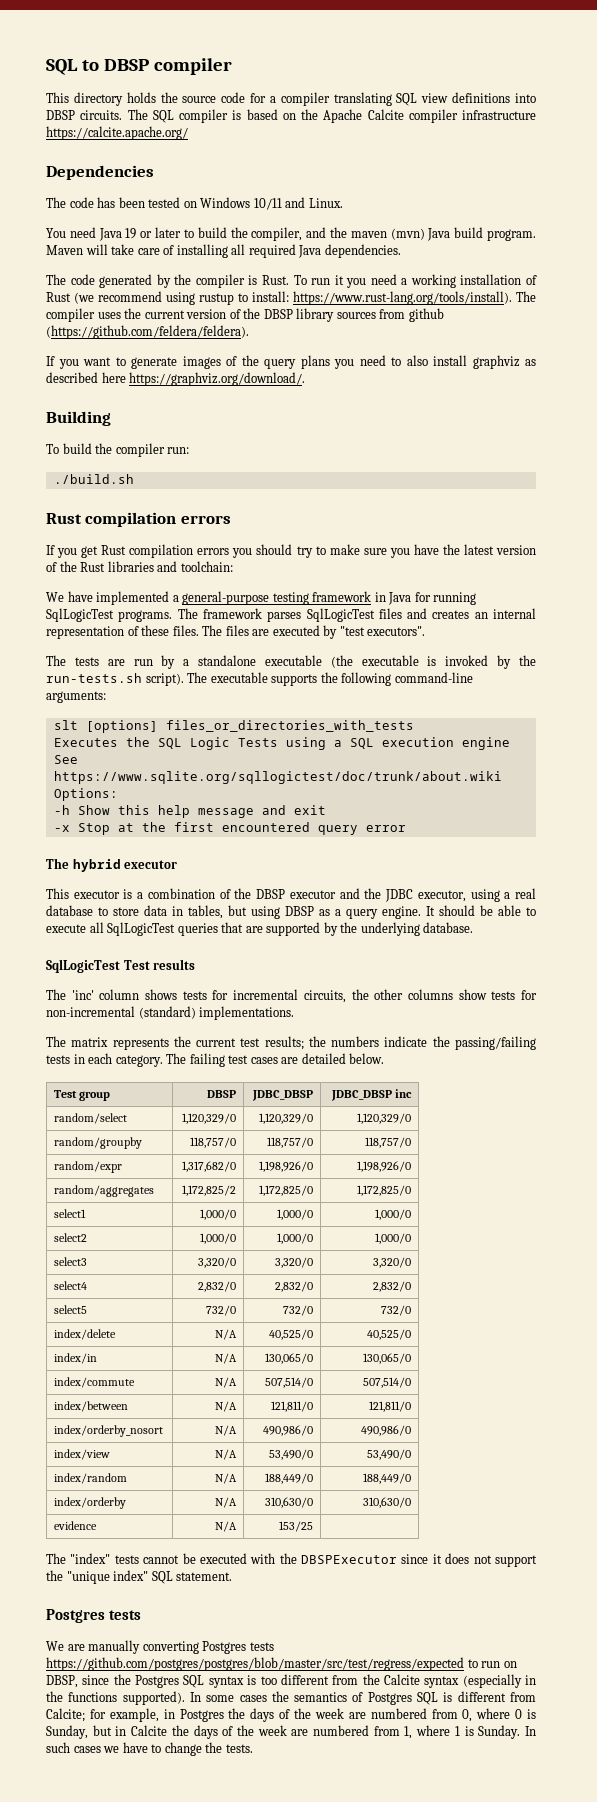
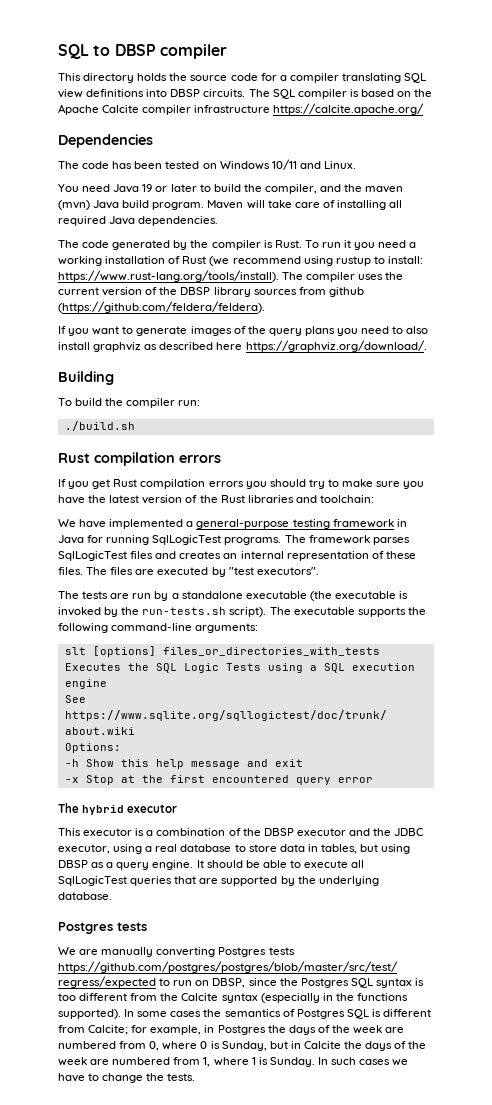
[46,959,196,973] [46,989,537,1003] [46,1006,295,1020] [46,1036,536,1050] [46,1053,385,1067] [54,1090,111,1101] [206,1090,236,1098] [251,1090,313,1101] [330,1089,412,1101] [54,1113,128,1124] [181,1113,236,1124] [258,1113,313,1124] [356,1113,411,1124] [54,1137,143,1149] [189,1137,236,1148] [266,1137,313,1148] [364,1137,411,1148] [54,1161,123,1173] [181,1161,236,1172] [258,1161,313,1172] [356,1161,411,1172] [54,1185,155,1197] [181,1185,236,1196] [258,1185,313,1196] [356,1185,411,1196] [54,1209,87,1218] [199,1209,236,1220] [276,1209,313,1220] [374,1209,411,1220] [54,1233,88,1242] [199,1233,236,1244] [276,1233,313,1244] [374,1233,411,1244] [54,1257,88,1266] [197,1257,236,1268] [274,1257,313,1268] [372,1257,411,1268] [54,1281,88,1290] [197,1281,236,1292] [274,1281,313,1292] [372,1281,411,1292] [54,1305,88,1314] [205,1305,236,1316] [282,1305,313,1316] [380,1305,411,1316] [54,1329,117,1340] [214,1329,237,1340] [268,1329,313,1340] [366,1329,411,1340] [54,1353,98,1364] [214,1353,237,1364] [264,1353,313,1364] [362,1353,411,1364] [54,1377,136,1388] [214,1377,237,1388] [264,1377,313,1388] [362,1377,411,1388] [54,1401,129,1412] [214,1401,237,1412] [270,1401,313,1412] [368,1401,411,1412] [54,1425,164,1437] [214,1425,237,1436] [262,1425,313,1436] [360,1425,411,1436] [54,1449,111,1460] [214,1449,237,1460] [268,1449,313,1460] [366,1449,411,1460] [54,1473,128,1484] [214,1473,237,1484] [264,1473,313,1484] [362,1473,411,1484] [54,1497,127,1509] [214,1497,237,1508] [264,1497,313,1508] [362,1497,411,1508] [54,1521,98,1530] [214,1521,237,1532] [278,1521,313,1532] [46,1553,537,1567] [46,1570,233,1584] // SqlLogicTest Test results // The 'inc' column shows tests for incremental circuits, the other columns show tests for non-incremental (standard) implementations. // The matrix represents the current test results; the numbers indicate the passing/failing tests in each category. The failing test cases are detailed below. // Test group | DBSP | JDBC_DBSP | JDBC_DBSP inc // random/select | 1,120,329/0 | 1,120,329/0 | 1,120,329/0 // random/groupby | 118,757/0 | 118,757/0 | 118,757/0 // random/expr | 1,317,682/0 | 1,198,926/0 | 1,198,926/0 // random/aggregates | 1,172,825/2 | 1,172,825/0 | 1,172,825/0 // select1 | 1,000/0 | 1,000/0 | 1,000/0 // select2 | 1,000/0 | 1,000/0 | 1,000/0 // select3 | 3,320/0 | 3,320/0 | 3,320/0 // select4 | 2,832/0 | 2,832/0 | 2,832/0 // select5 | 732/0 | 732/0 | 732/0 // index/delete | N/A | 40,525/0 | 40,525/0 // index/in | N/A | 130,065/0 | 130,065/0 // index/commute | N/A | 507,514/0 | 507,514/0 // index/between | N/A | 121,811/0 | 121,811/0 // index/orderby_nosort | N/A | 490,986/0 | 490,986/0 // index/view | N/A | 53,490/0 | 53,490/0 // index/random | N/A | 188,449/0 | 188,449/0 // index/orderby | N/A | 310,630/0 | 310,630/0 // evidence | N/A | 153/25 | // The "index" tests cannot be executed with the DBSPExecutor since it does not support the "unique index" SQL statement. -> (112, 896) none

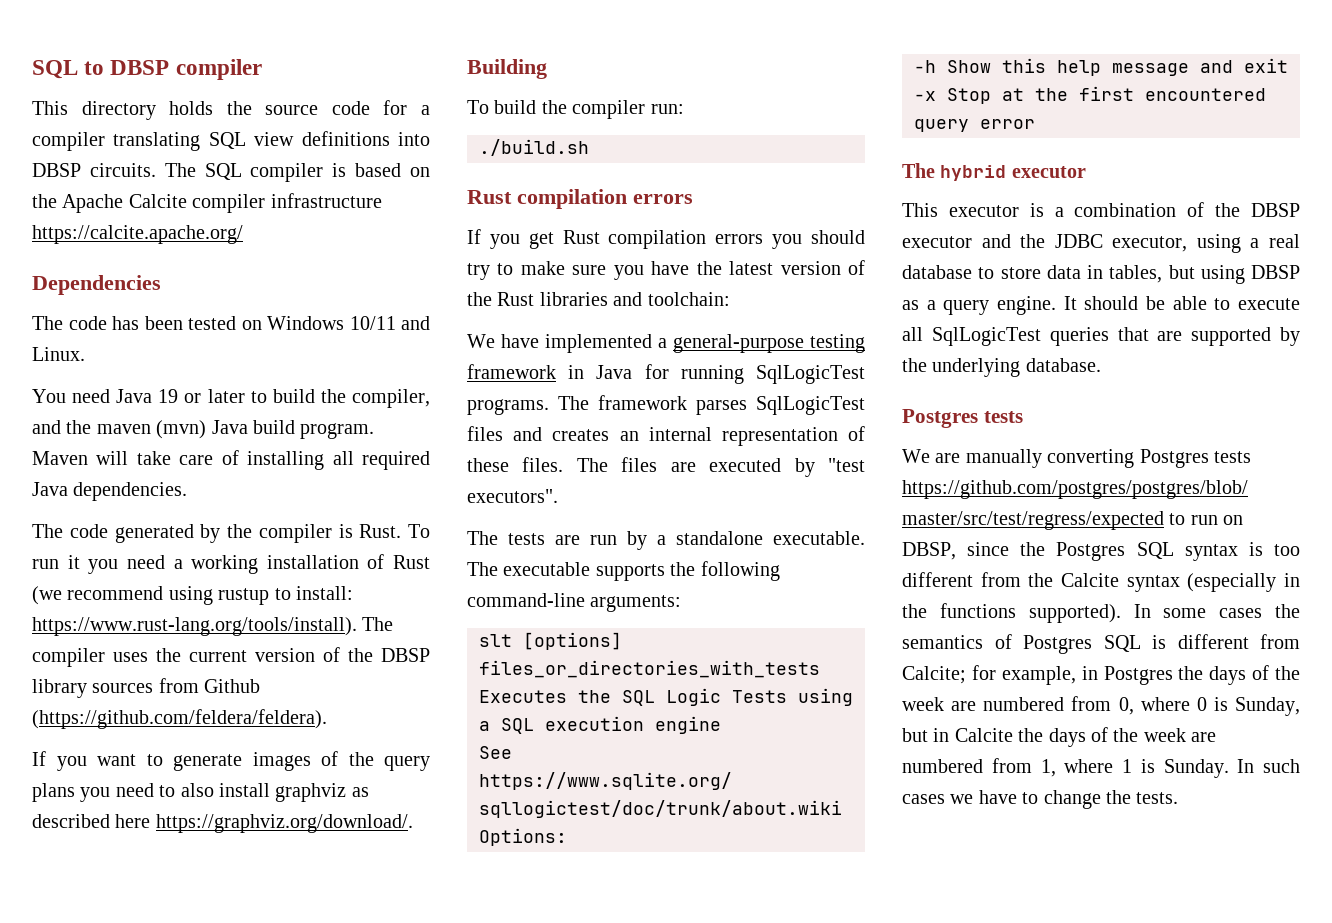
[328,287,364,297] github -> [204,679,261,693] Github
[245,591,409,601] [58,607,267,617] executable (the executable is invoked by the run-tests.sh script). -> [773,531,865,545] executable.

